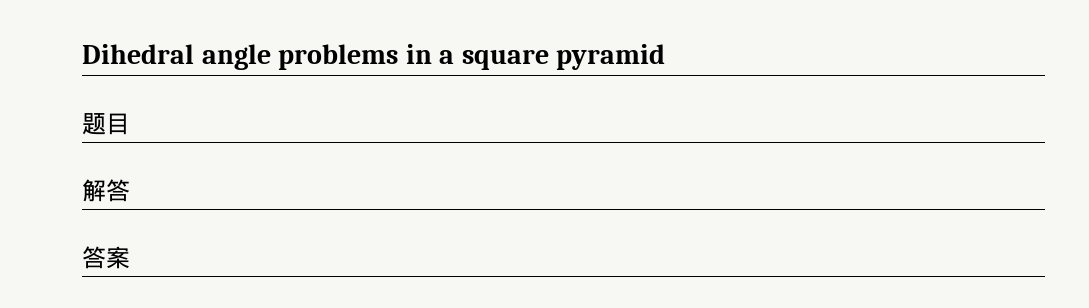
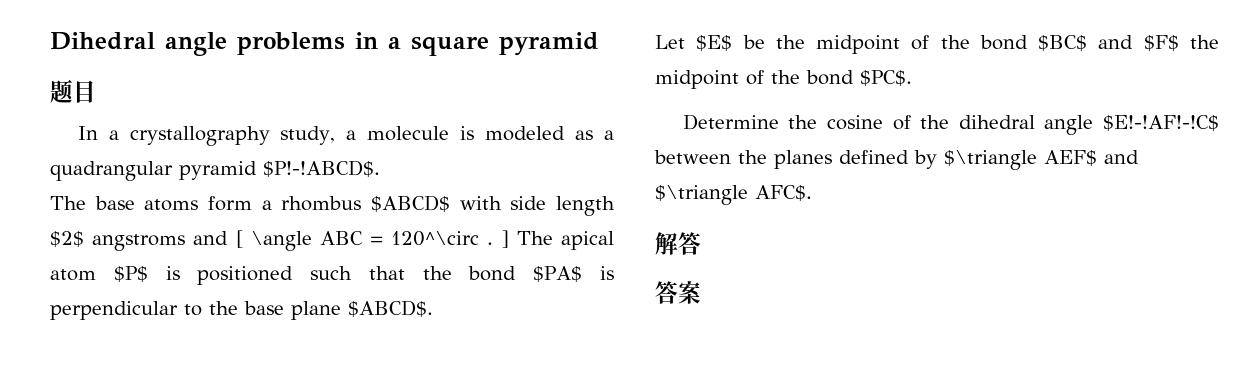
(130, 124) none -> [77,126,614,146] [50,160,380,181] [50,195,615,216] [50,230,614,251] [50,266,615,285] [50,300,433,320] [655,35,1219,54] [655,70,912,89] [682,114,1219,135] [654,150,1139,170] [655,185,812,205] // In a crystallography study, a molecule is modeled as a quadrangular pyramid $P!-!ABCD$. // The base atoms form a rhombus $ABCD$ with side length $2$ angstroms and [ \angle ABC = 120^\circ . ] The apical atom $P$ is positioned such that the bond $PA$ is perpendicular to the base plane $ABCD$. // Let $E$ be the midpoint of the bond $BC$ and $F$ the midpoint of the bond $PC$. // Determine the cosine of the dihedral angle $E!-!AF!-!C$ between the planes defined by $\triangle AEF$ and $\triangle AFC$.

